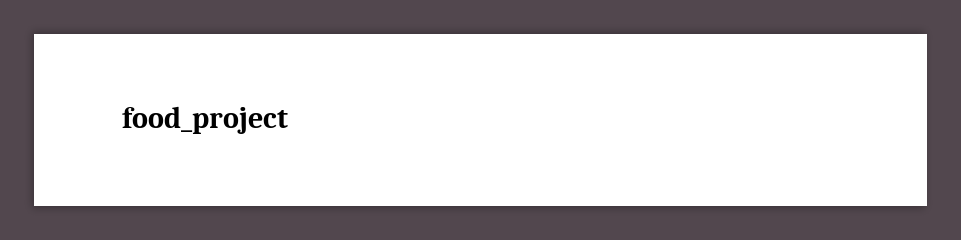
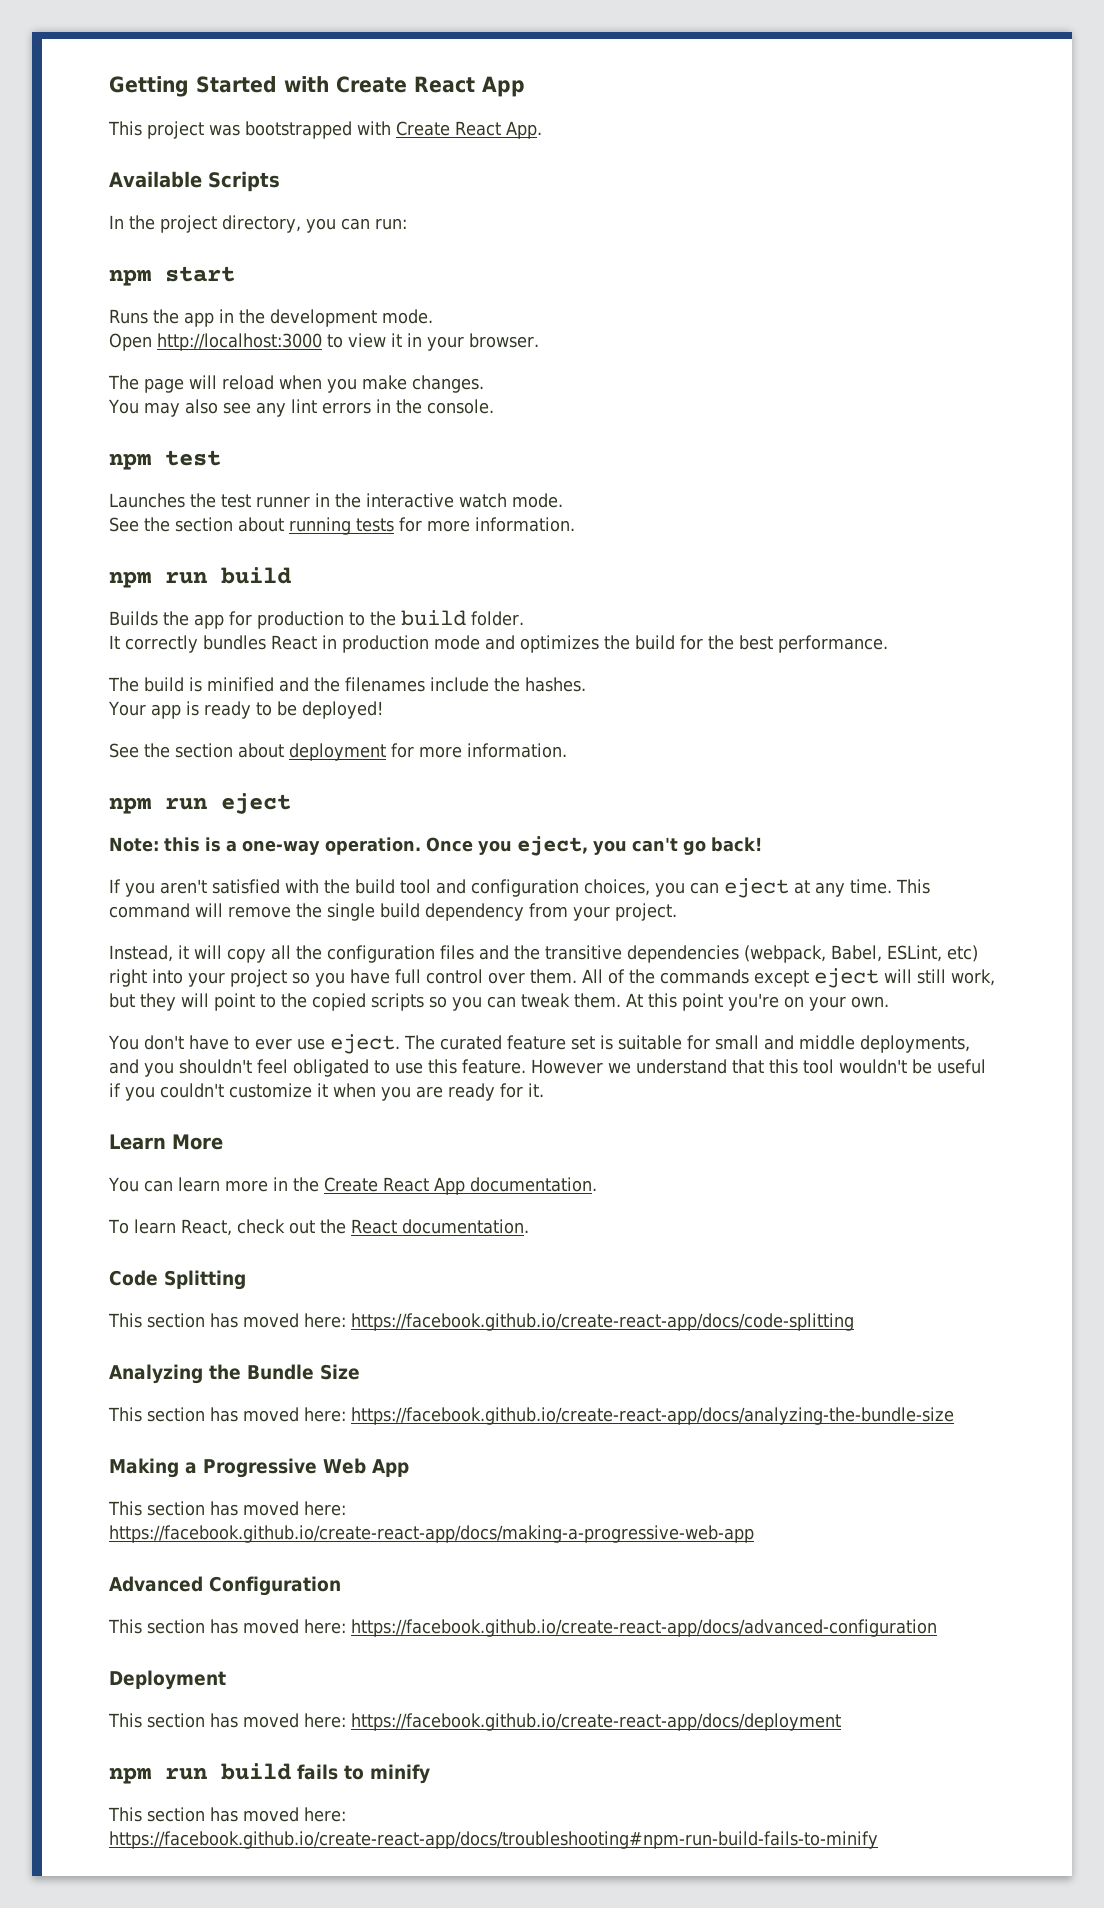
[122,106,288,134] food_project -> [109,76,525,97] [108,121,542,139] [109,171,280,192] [109,215,407,233] [109,266,235,286] [109,309,433,327] [109,333,539,351] [108,375,484,393] [108,399,494,417] [109,450,221,470] [109,493,563,508] [109,517,575,535] [109,567,291,588] [109,610,524,629] [109,635,888,653] [108,677,586,692] [108,701,383,719] [109,743,567,761] [109,793,291,814] [109,836,762,856] [109,878,930,898] [109,903,677,921] [109,945,978,963] [109,968,995,988] [109,993,889,1011] [108,1034,970,1054] [109,1059,986,1077] [109,1083,544,1101] [109,1134,223,1150] [108,1177,597,1195] [108,1219,529,1236] [109,1270,246,1290] [108,1313,854,1331] [109,1364,360,1384] [108,1407,954,1425] [109,1458,409,1478] [108,1501,346,1516] [109,1525,754,1543] [109,1576,341,1596] [108,1619,937,1637] [109,1670,226,1690] [108,1713,841,1731] [109,1763,430,1784] [108,1807,346,1822] [109,1831,878,1849] Getting Started with Create React App // This project was bootstrapped with Create React App. // Available Scripts // In the project directory, you can run: // npm start // Runs the app in the development mode. // Open http://localhost:3000 to view it in your browser. // The page will reload when you make changes. // You may also see any lint errors in the console. // npm test // Launches the test runner in the interactive watch mode. // See the section about running tests for more information. // npm run build // Builds the app for production to the build folder. // It correctly bundles React in production mode and optimizes the build for the best performance. // The build is minified and the filenames include the hashes. // Your app is ready to be deployed! // See the section about deployment for more information. // npm run eject // Note: this is a one-way operation. Once you eject, you can't go back! // If you aren't satisfied with the build tool and configuration choices, you can eject at any time. This command will remove the single build dependency from your project. // Instead, it will copy all the configuration files and the transitive dependencies (webpack, Babel, ESLint, etc) right into your project so you have full control over them. All of the commands except eject will still work, but they will point to the copied scripts so you can tweak them. At this point you're on your own. // You don't have to ever use eject. The curated feature set is suitable for small and middle deployments, and you shouldn't feel obligated to use this feature. However we understand that this tool wouldn't be useful if you couldn't customize it when you are ready for it. // Learn More // You can learn more in the Create React App documentation. // To learn React, check out the React documentation. // Code Splitting // This section has moved here: https://facebook.github.io/create-react-app/docs/code-splitting // Analyzing the Bundle Size // This section has moved here: https://facebook.github.io/create-react-app/docs/analyzing-the-bundle-size // Making a Progressive Web App // This section has moved here: https://facebook.github.io/create-react-app/docs/making-a-progressive-web-app // Advanced Configuration // This section has moved here: https://facebook.github.io/create-react-app/docs/advanced-configuration // Deployment // This section has moved here: https://facebook.github.io/create-react-app/docs/deployment // npm run build fails to minify // This section has moved here: https://facebook.github.io/create-react-app/docs/troubleshooting#npm-run-build-fails-to-minify

